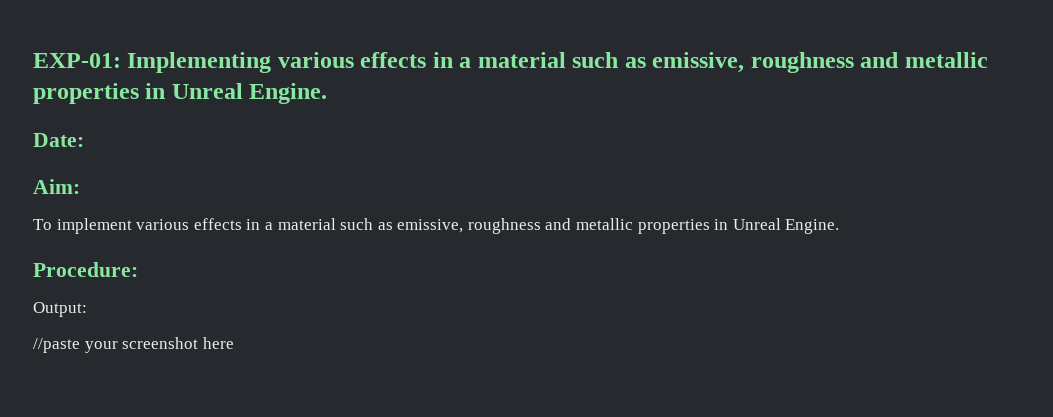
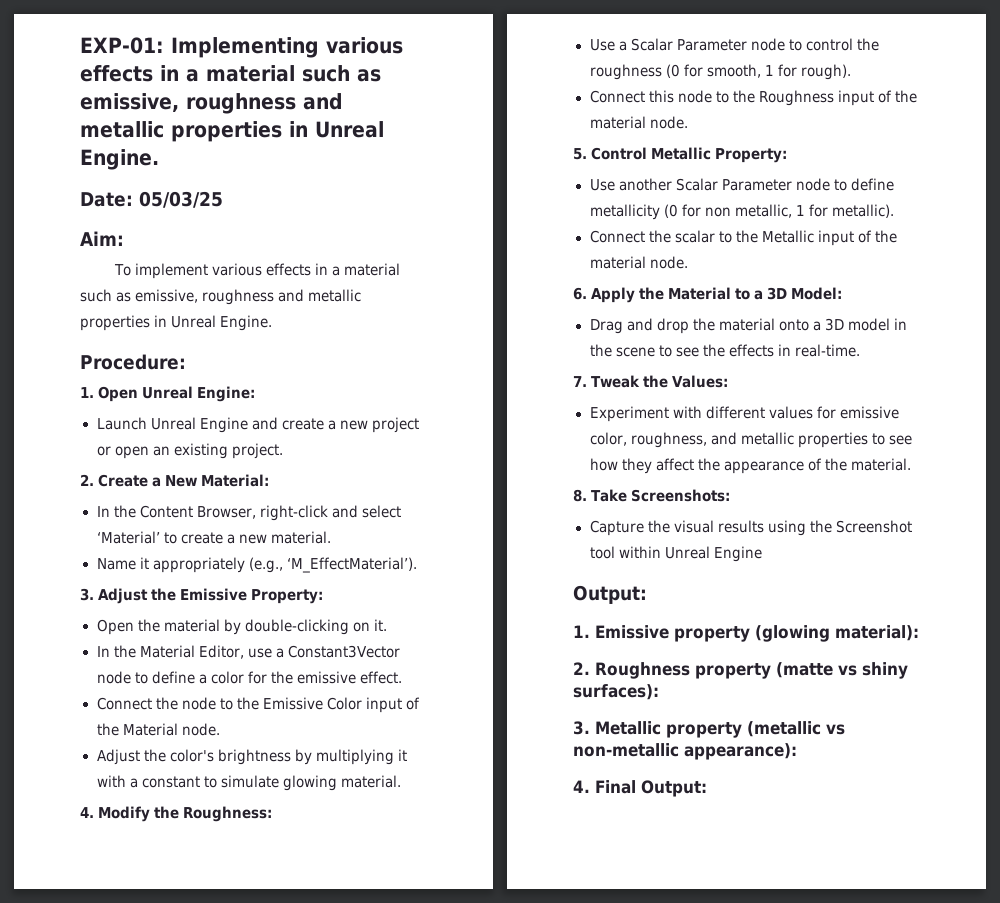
(84, 140) none -> [139,191,223,208] 05/03/25
[33,302,87,317] [33,337,234,353] Output: // //paste your screenshot here -> [80,386,256,402] [96,417,419,433] [96,443,283,459] [80,474,270,487] [96,505,401,521] [96,531,331,544] [96,557,417,573] [80,588,324,604] [96,619,387,635] [96,645,400,659] [96,671,402,684] [96,697,420,713] [96,723,220,736] [96,749,407,765] [96,775,401,791] [80,806,273,822] [589,38,879,51] [589,64,851,80] [589,90,917,106] [589,116,688,129] [573,147,788,163] [589,178,894,191] [589,204,894,220] [589,230,897,246] [589,256,688,269] [573,287,843,303] [589,318,907,334] [589,344,860,357] [573,375,729,388] [589,406,899,422] [589,432,912,448] [589,458,911,474] [573,489,731,502] [589,520,912,536] [589,546,762,562] [573,585,647,604] [573,625,919,642] [573,662,908,679] [573,684,659,700] [573,721,845,738] [573,743,797,760] [573,780,707,797] 1. Open Unreal Engine: // Launch Unreal Engine and create a new project or open an existing project. // 2. Create a New Material: // In the Content Browser, right-click and select ‘Material’ to create a new material. // Name it appropriately (e.g., ‘M_EffectMaterial’). // 3. Adjust the Emissive Property: // Open the material by double-clicking on it. // In the Material Editor, use a Constant3Vector node to define a color for the emissive effect. // Connect the node to the Emissive Color input of the Material node. // Adjust the color's brightness by multiplying it with a constant to simulate glowing material. // 4. Modify the Roughness: // Use a Scalar Parameter node to control the roughness (0 for smooth, 1 for rough). // Connect this node to the Roughness input of the material node. // 5. Control Metallic Property: // Use another Scalar Parameter node to define metallicity (0 for non metallic, 1 for metallic). // Connect the scalar to the Metallic input of the material node. // 6. Apply the Material to a 3D Model: // Drag and drop the material onto a 3D model in the scene to see the effects in real-time. // 7. Tweak the Values: // Experiment with different values for emissive color, roughness, and metallic properties to see how they affect the appearance of the material. // 8. Take Screenshots: // Capture the visual results using the Screenshot tool within Unreal Engine // Output: // 1. Emissive property (glowing material): // 2. Roughness property (matte vs shiny surfaces): // 3. Metallic property (metallic vs non-metallic appearance): // 4. Final Output:

